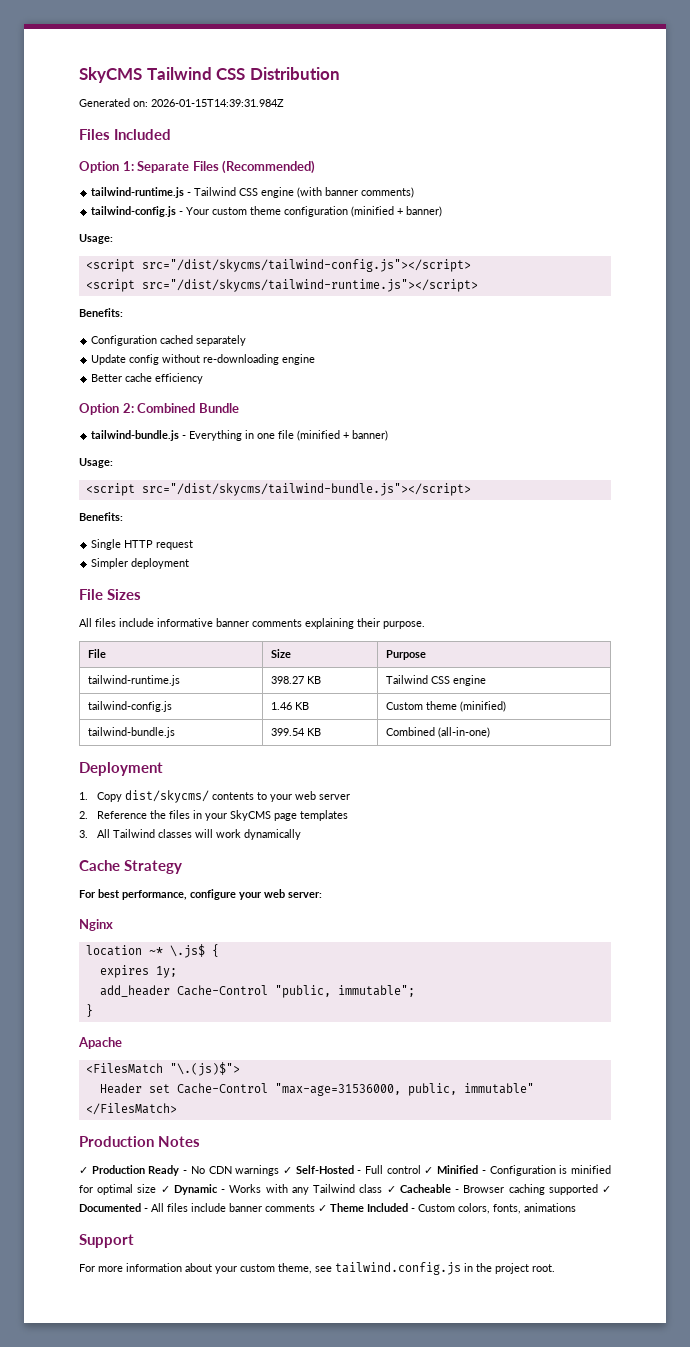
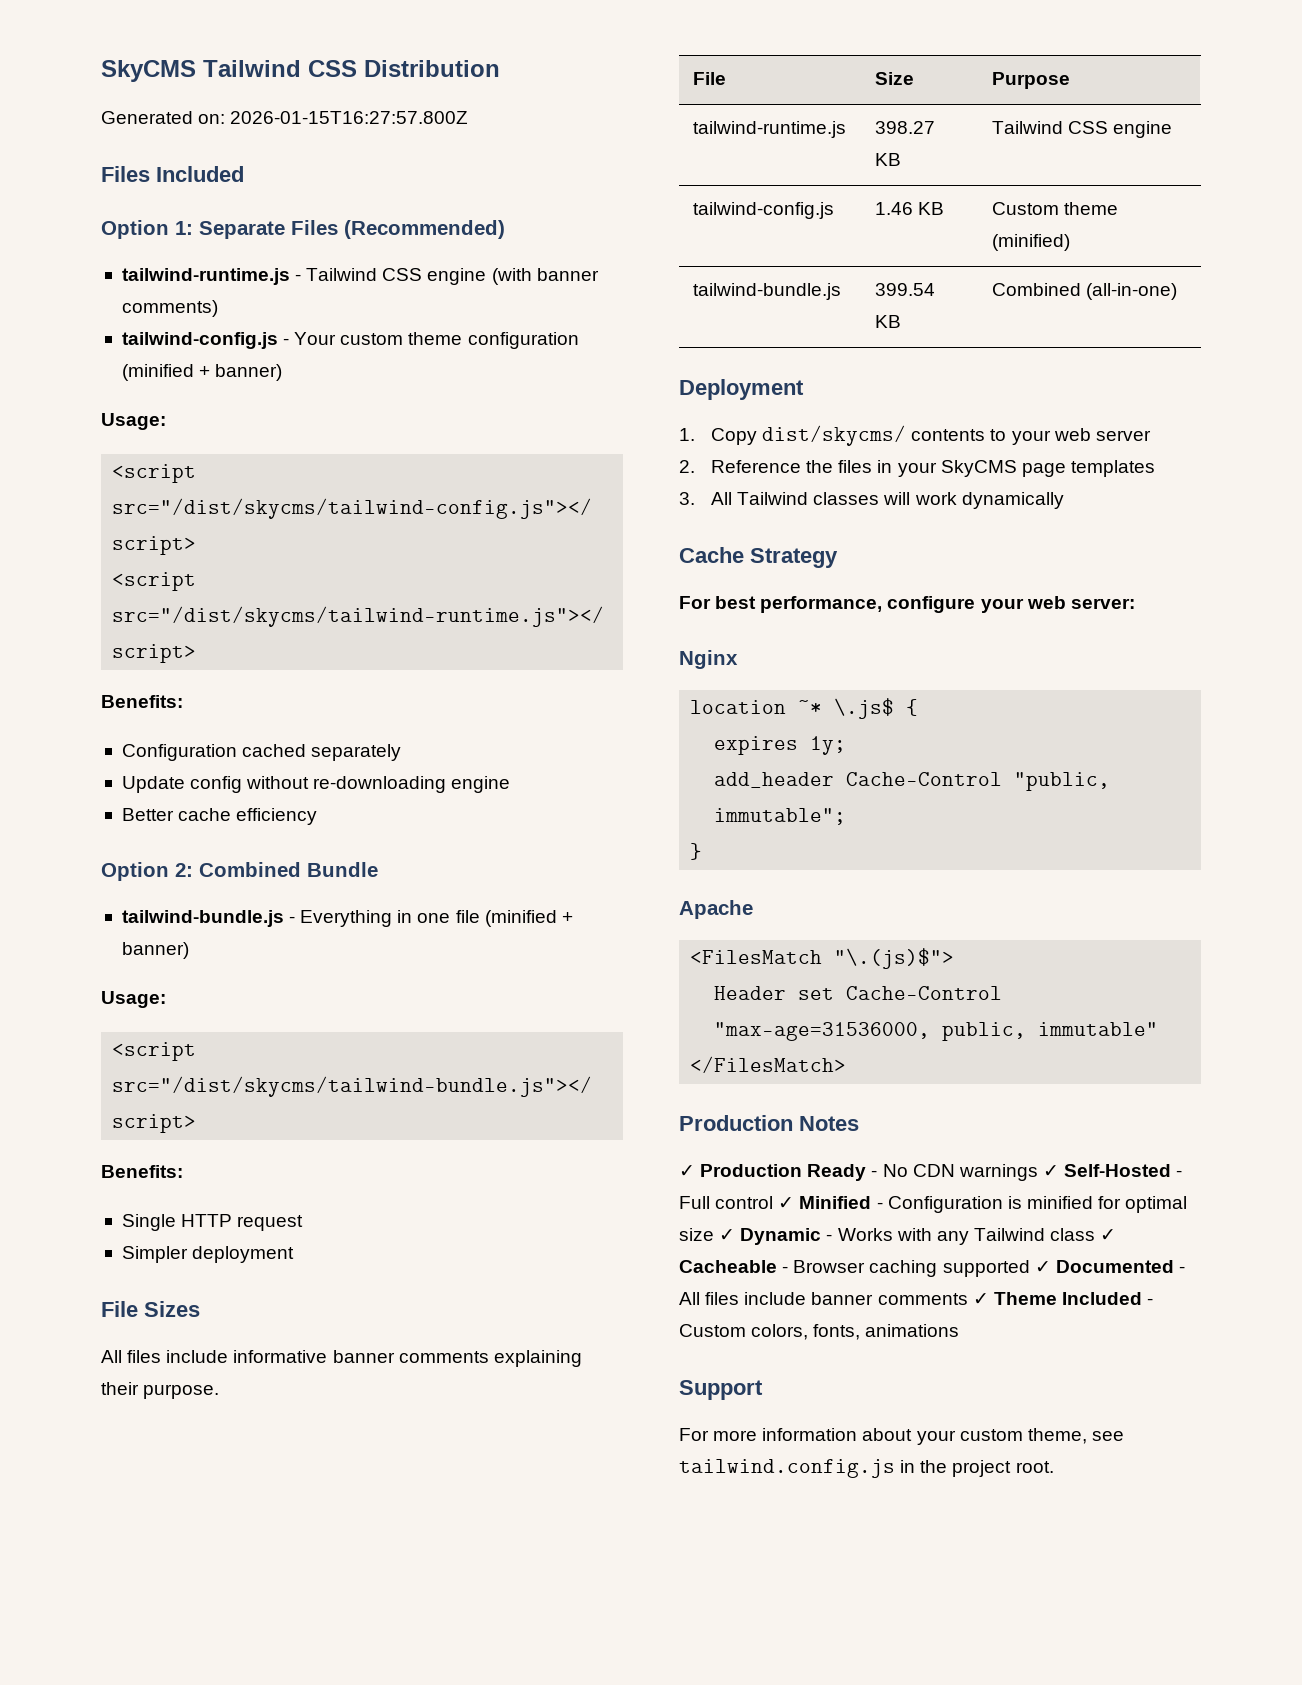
[151,99,284,107] 2026-01-15T14:39:31.984Z -> [230,111,469,124] 2026-01-15T16:27:57.800Z

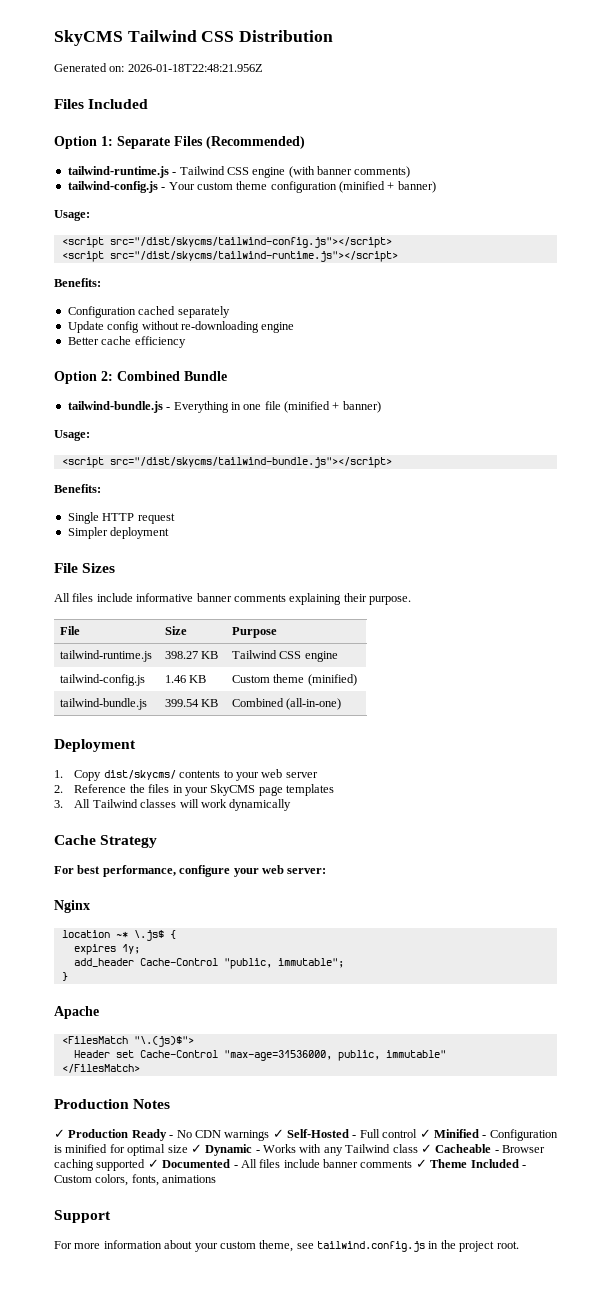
[230,111,469,124] 2026-01-15T16:27:57.800Z -> [127,64,263,72] 2026-01-18T22:48:21.956Z

